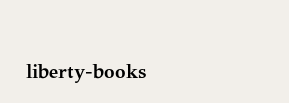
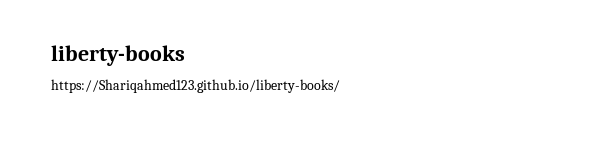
(146, 73) none -> [51,79,340,93] // https://Shariqahmed123.github.io/liberty-books/

